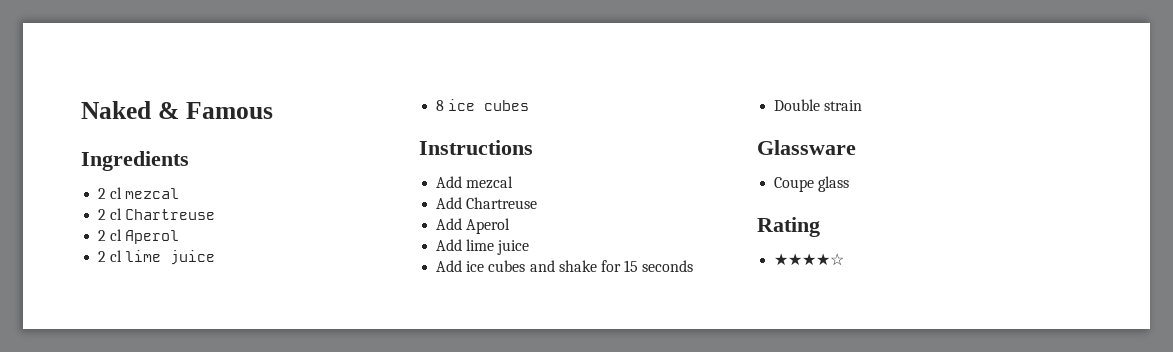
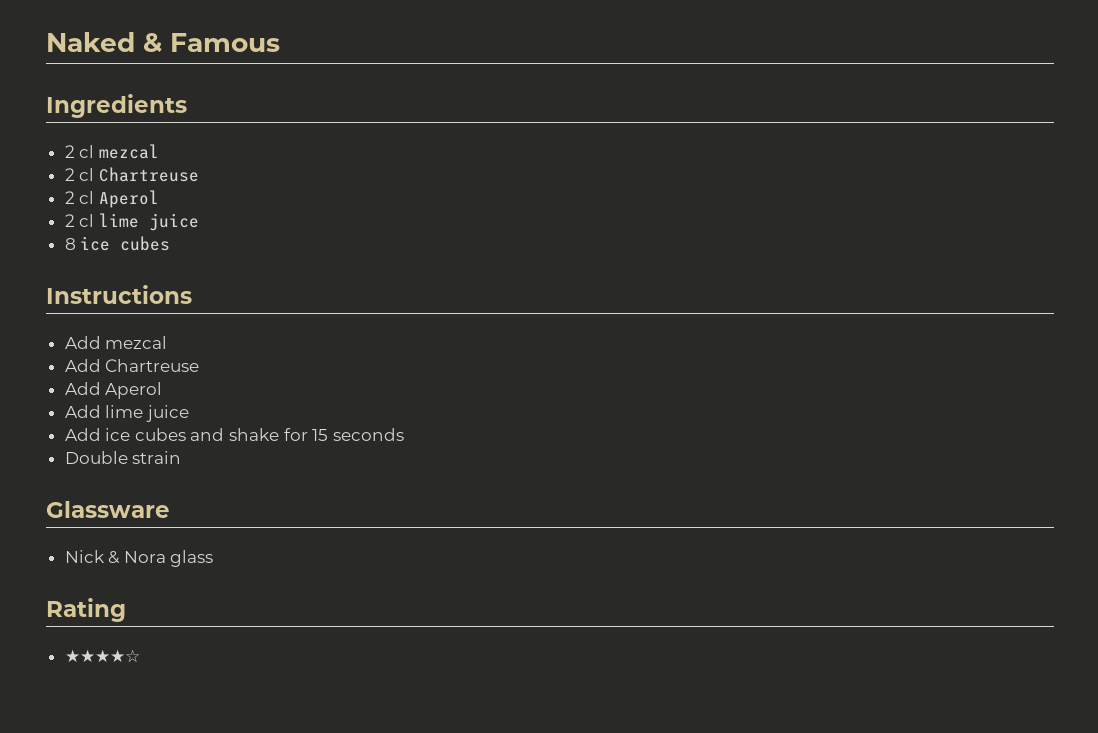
[774,177,815,192] Coupe -> [64,550,166,564] Nick & Nora

